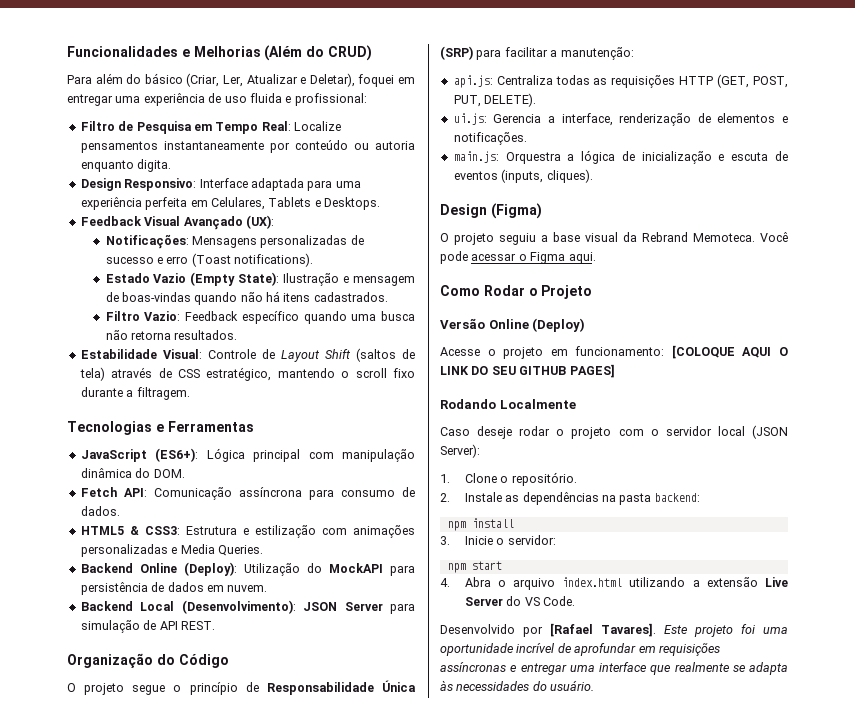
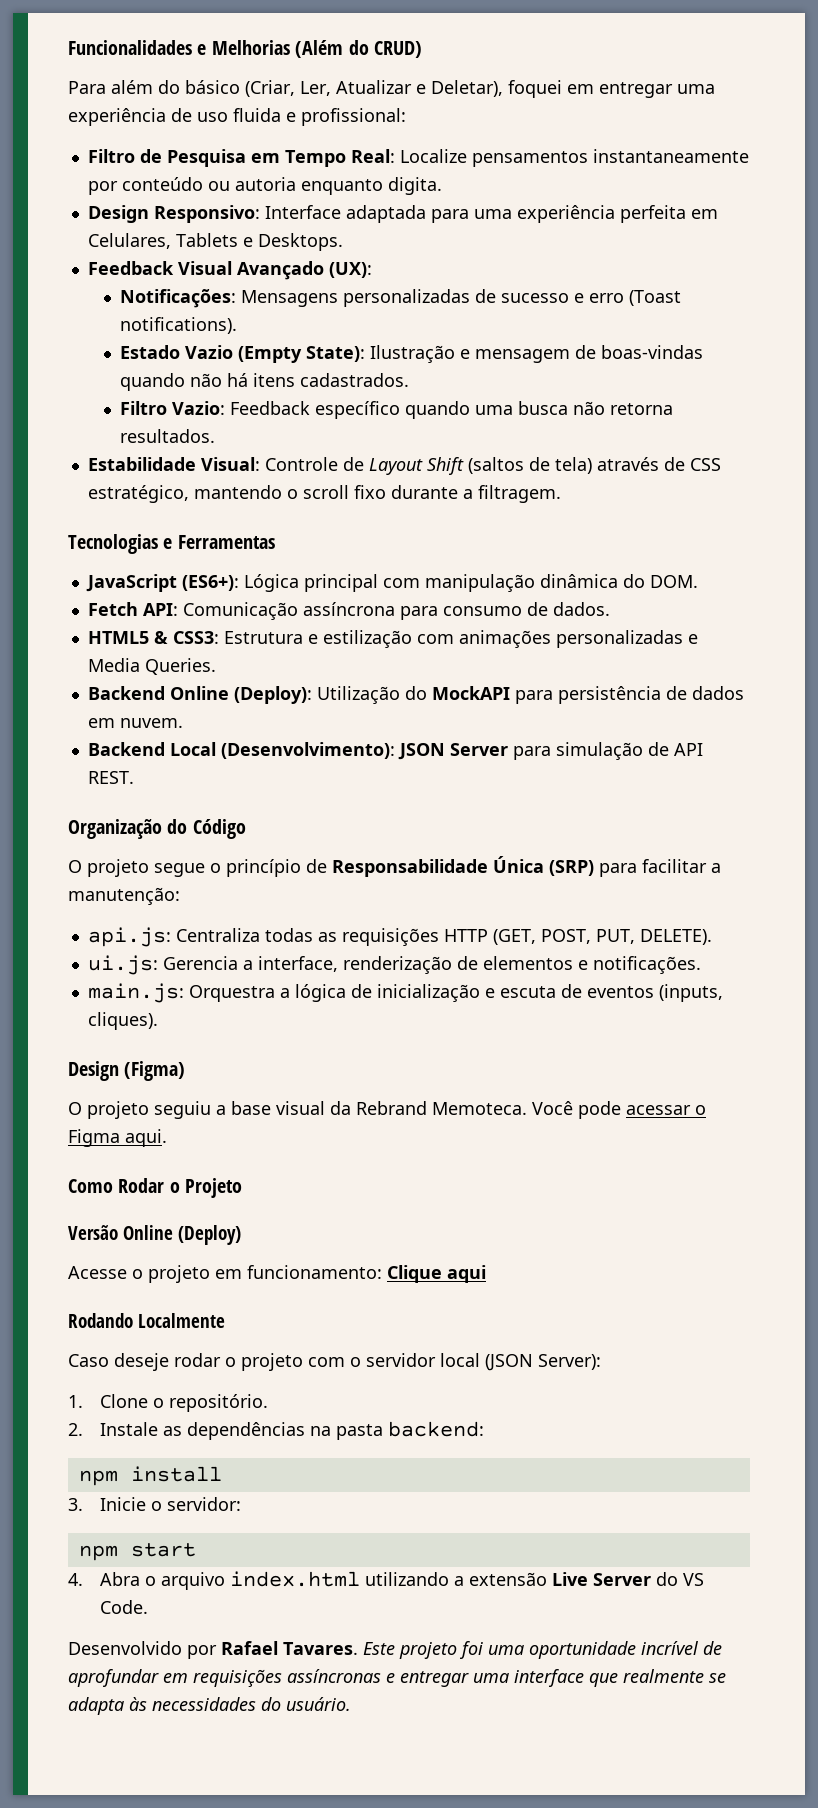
[671,345,788,359] [440,364,615,378] [COLOQUE AQUI O LINK DO SEU GITHUB PAGES] -> [387,1265,486,1283] Clique aqui
[550,623,656,637] [Rafael Tavares]. -> [221,1641,358,1655] Rafael Tavares.

